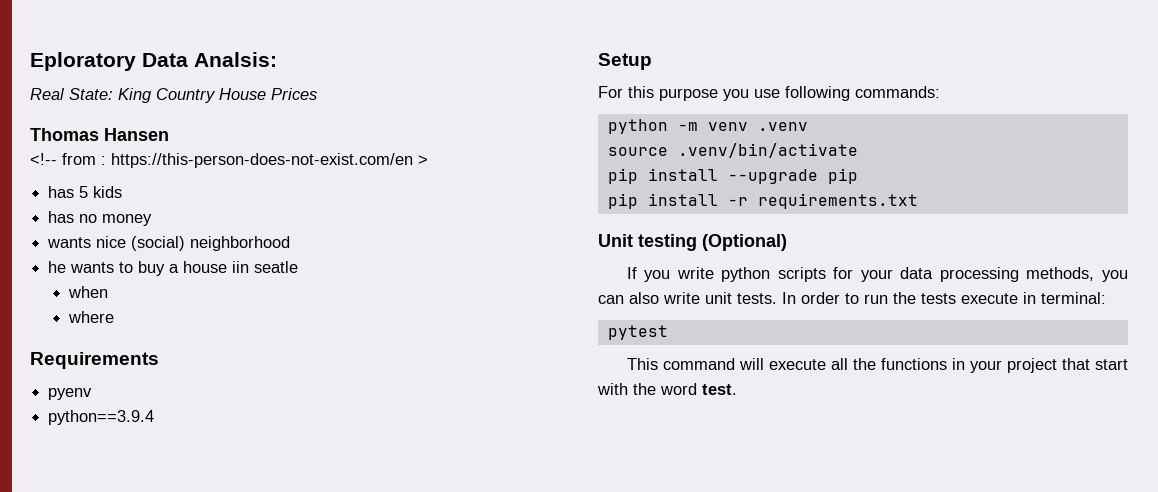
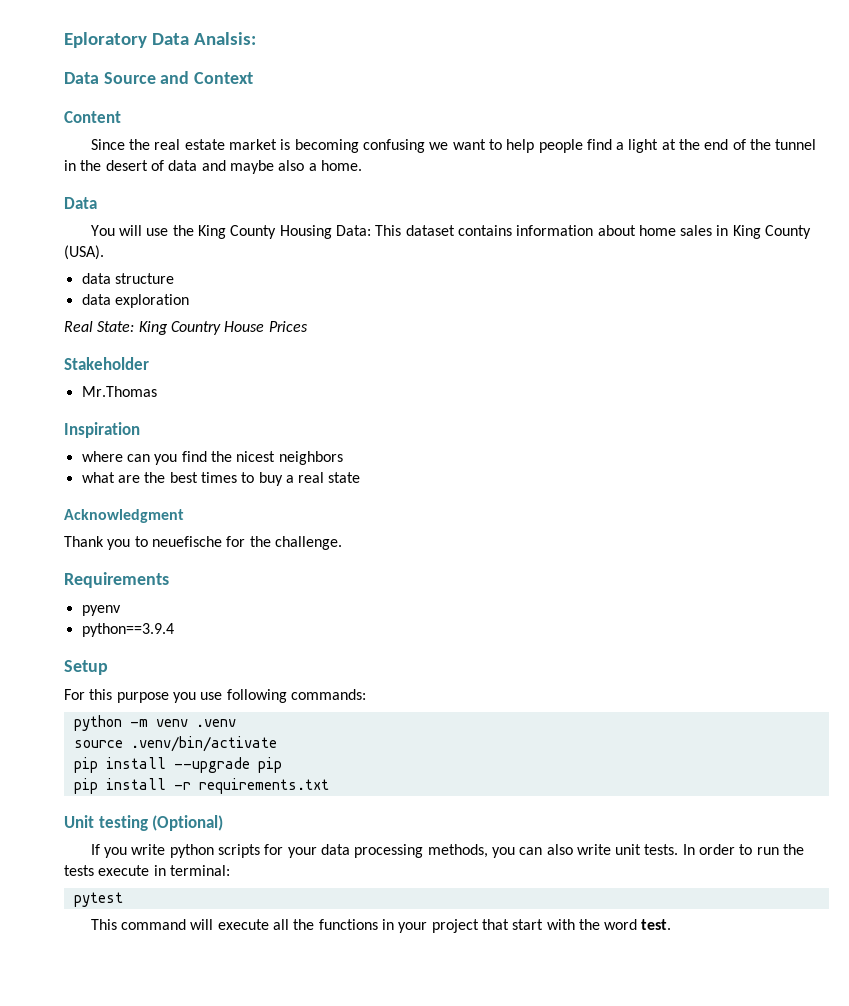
(277, 59) none -> [64,71,254,84] [64,111,121,123] [90,139,817,153] [64,160,362,174] [64,197,97,209] [90,225,812,239] [64,245,104,260] [81,273,174,284] [81,294,189,308] // Data Source and Context // Content // Since the real estate market is becoming confusing we want to help people find a light at the end of the tunnel in the desert of data and maybe also a home. // Data // You will use the King County Housing Data: This dataset contains information about home sales in King County (USA). // data structure // data exploration
[30,128,169,141] [30,153,428,168] [48,186,123,198] [48,211,153,226] [47,236,291,251] [48,261,299,276] [67,286,108,298] [67,311,114,323] Thomas Hansen // <!-- from : https://this-person-does-not-exist.com/en > // has 5 kids // has no money // wants nice (social) neighborhood // he wants to buy a house iin seatle // when // where -> [64,357,149,370] [81,386,157,397] [64,422,140,438] [81,451,343,465] [81,472,361,486] [64,509,184,523] [64,536,342,550] Stakeholder // Mr.Thomas // Inspiration // where can you find the nicest neighbors // what are the best times to buy a real state // Acknowledgment // Thank you to neuefische for the challenge.

